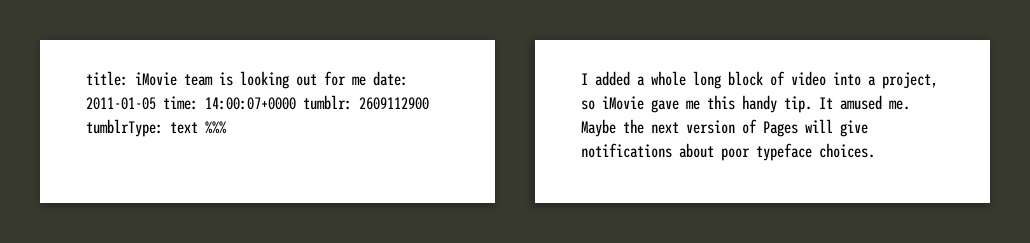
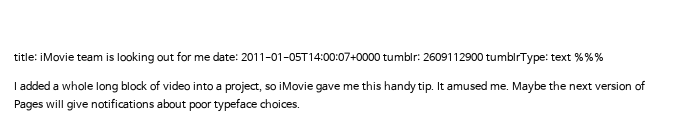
[86,96,296,110] 2011-01-05 time: 14:00:07+0000 -> [240,52,380,61] 2011-01-05T14:00:07+0000

